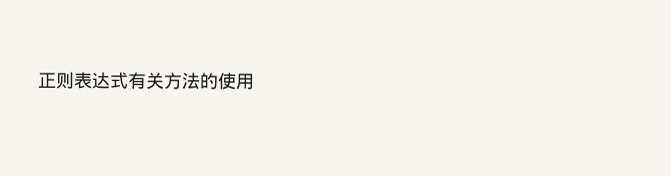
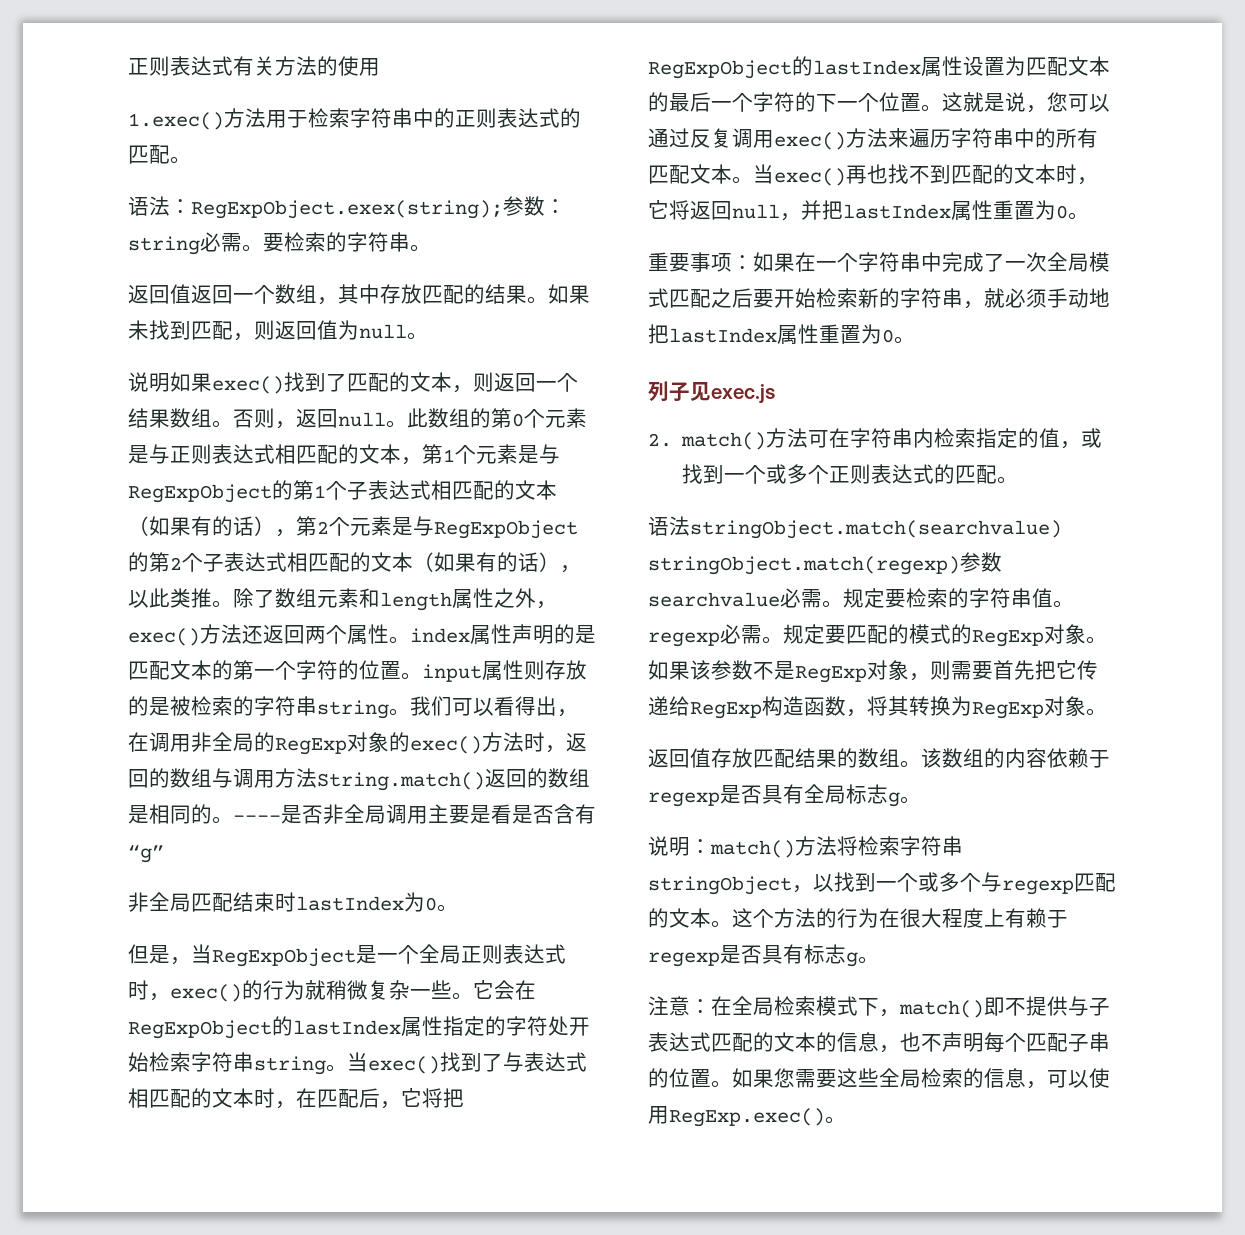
(255, 81) none -> [128,108,581,130] [128,145,191,164] [128,196,566,219] [128,232,431,255] [128,284,590,305] [128,320,428,341] [128,372,578,394] [128,408,587,429] [128,444,560,465] [128,480,557,503] [128,516,578,539] [128,552,581,573] [128,588,557,611] [128,624,596,646] [128,660,587,682] [128,696,578,719] [128,732,587,755] [128,768,590,791] [128,804,596,824] [128,844,164,863] [128,892,458,912] [128,944,566,967] [128,980,536,1002] [128,1016,590,1039] [128,1052,587,1075] [128,1088,464,1109] [648,56,1110,79] [648,92,1110,113] [648,128,1098,150] [648,164,1098,186] [648,200,1089,221] [648,252,1110,272] [648,288,1110,309] [648,324,915,345] [648,381,775,404] [648,428,1103,450] [682,464,1019,484] [648,516,1062,539] [648,552,1002,575] [648,588,1074,608] [648,624,1107,647] [648,660,1098,683] [648,696,1107,719] [648,748,1110,768] [648,784,921,807] [648,836,963,858] [648,872,1116,895] [648,908,1068,928] [648,944,879,967] [648,996,1110,1018] [648,1032,1110,1053] [648,1068,1110,1089] [648,1106,846,1127] // 1.exec()方法用于检索字符串中的正则表达式的匹配。 // 语法：RegExpObject.exex(string);参数：string必需。要检索的字符串。 // 返回值返回一个数组，其中存放匹配的结果。如果未找到匹配，则返回值为null。 // 说明如果exec()找到了匹配的文本，则返回一个结果数组。否则，返回null。此数组的第0个元素是与正则表达式相匹配的文本，第1个元素是与RegExpObject的第1个子表达式相匹配的文本（如果有的话），第2个元素是与RegExpObject的第2个子表达式相匹配的文本（如果有的话），以此类推。除了数组元素和length属性之外，exec()方法还返回两个属性。index属性声明的是匹配文本的第一个字符的位置。input属性则存放的是被检索的字符串string。我们可以看得出，在调用非全局的RegExp对象的exec()方法时，返回的数组与调用方法String.match()返回的数组是相同的。----是否非全局调用主要是看是否含有“g” // 非全局匹配结束时lastIndex为0。 // 但是，当RegExpObject是一个全局正则表达式时，exec()的行为就稍微复杂一些。它会在RegExpObject的lastIndex属性指定的字符处开始检索字符串string。当exec()找到了与表达式相匹配的文本时，在匹配后，它将把RegExpObject的lastIndex属性设置为匹配文本的最后一个字符的下一个位置。这就是说，您可以通过反复调用exec()方法来遍历字符串中的所有匹配文本。当exec()再也找不到匹配的文本时，它将返回null，并把lastIndex属性重置为0。 // 重要事项：如果在一个字符串中完成了一次全局模式匹配之后要开始检索新的字符串，就必须手动地把lastIndex属性重置为0。 // 列子见exec.js // 2. match()方法可在字符串内检索指定的值，或找到一个或多个正则表达式的匹配。 // 语法stringObject.match(searchvalue) stringObject.match(regexp)参数searchvalue必需。规定要检索的字符串值。regexp必需。规定要匹配的模式的RegExp对象。如果该参数不是RegExp对象，则需要首先把它传递给RegExp构造函数，将其转换为RegExp对象。 // 返回值存放匹配结果的数组。该数组的内容依赖于regexp是否具有全局标志g。 // 说明：match()方法将检索字符串stringObject，以找到一个或多个与regexp匹配的文本。这个方法的行为在很大程度上有赖于regexp是否具有标志g。 // 注意：在全局检索模式下，match()即不提供与子表达式匹配的文本的信息，也不声明每个匹配子串的位置。如果您需要这些全局检索的信息，可以使用RegExp.exec()。

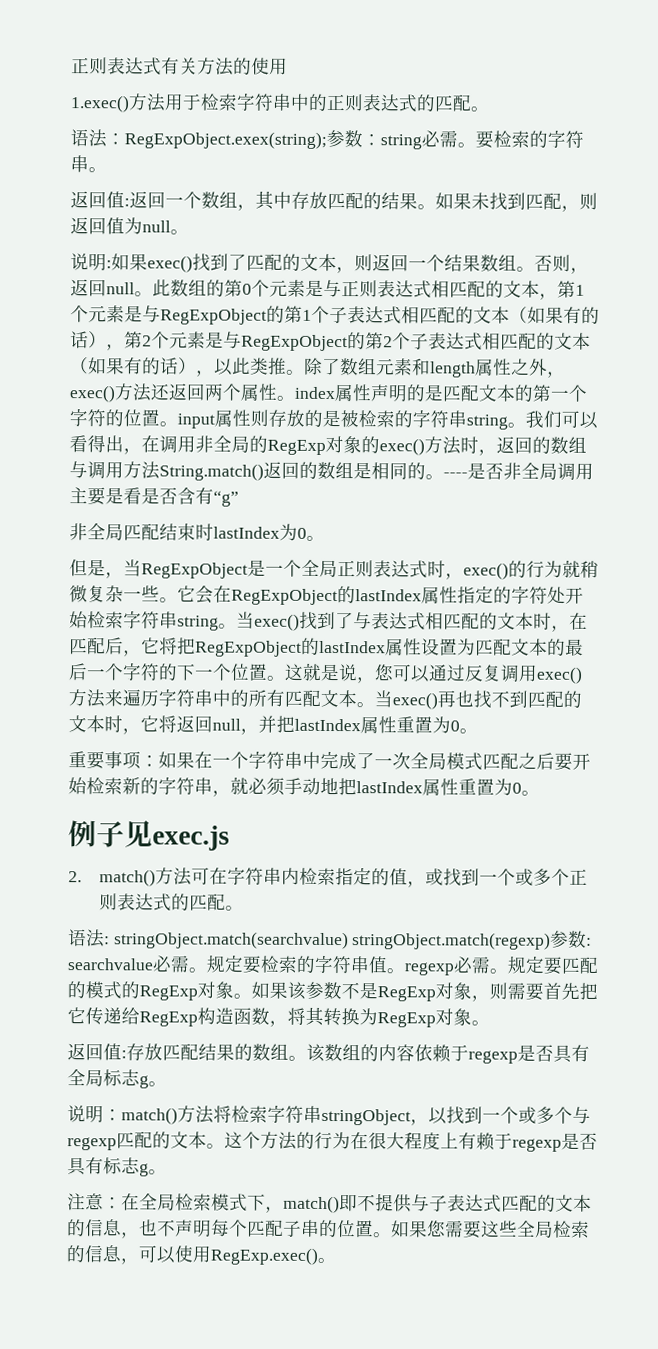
(191, 294) none -> [124,198,130,207] :
(170, 382) none -> [106,260,112,269] :
[648,381,669,402] 列 -> [68,820,97,848] 例
(690, 526) none -> [104,936,110,945] :
(1002, 562) none -> [586,937,593,946] :
(711, 758) none -> [121,1050,127,1059] :

